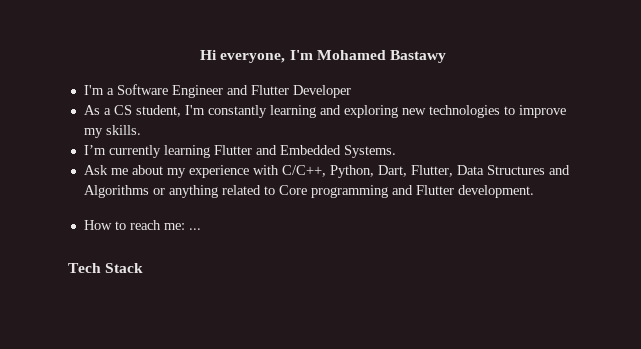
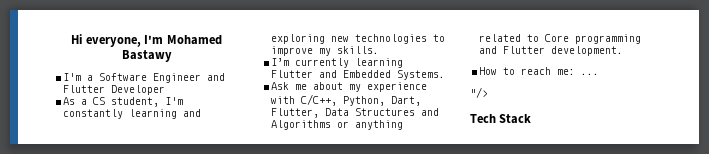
(201, 229) none -> [470,87,488,98] // "/>

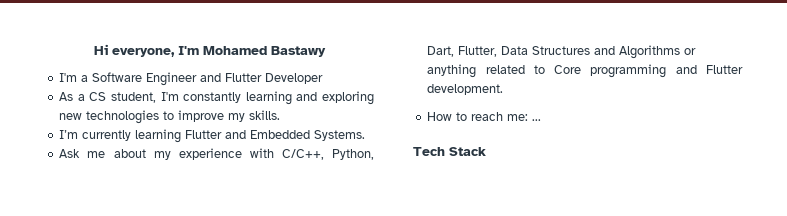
[470,87,488,98] // "/> -> (542, 120) none

